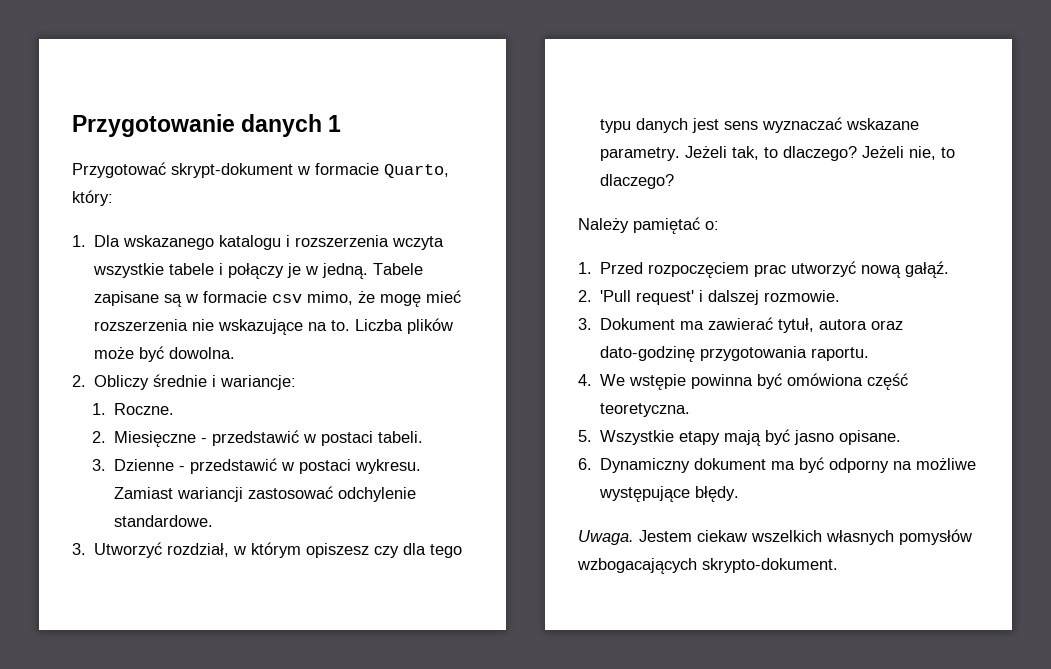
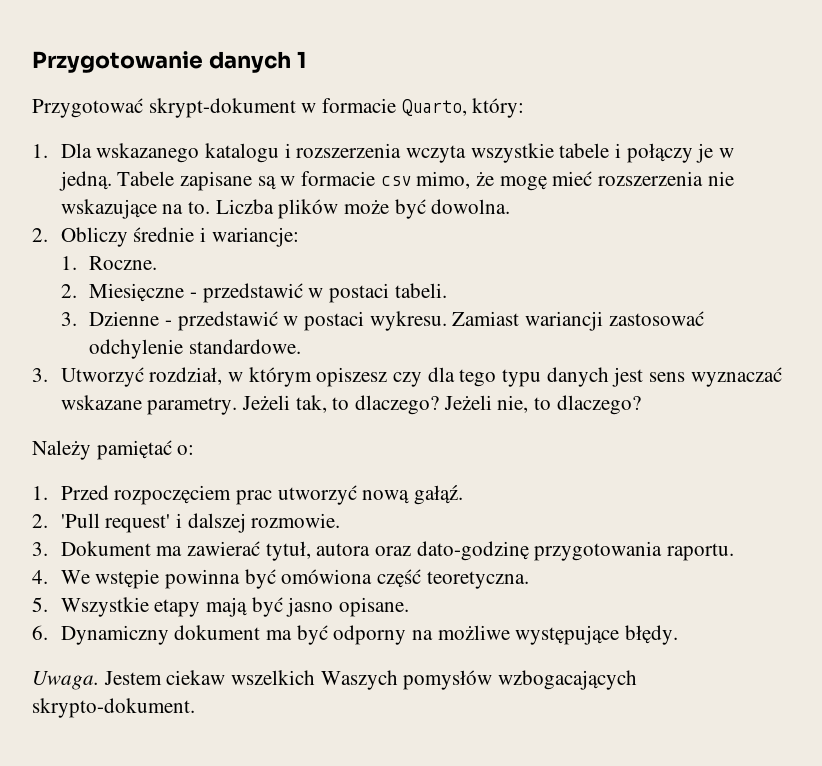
[826,530,894,545] własnych -> [320,670,398,690] Waszych

